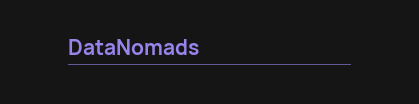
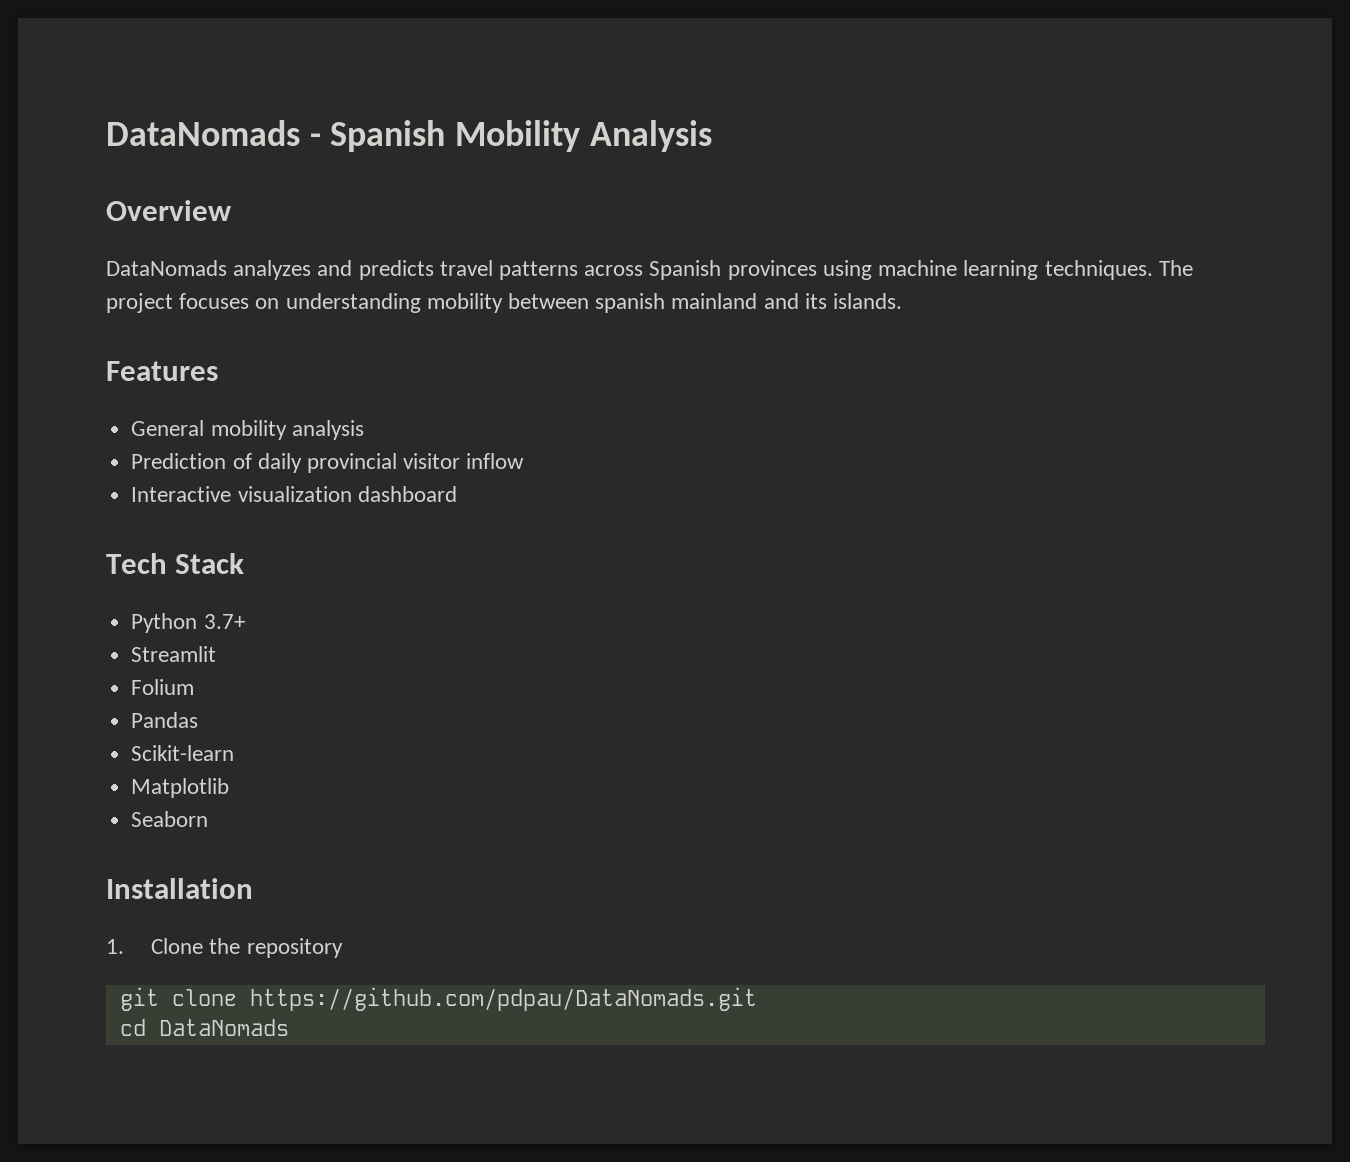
[68,39,199,55] DataNomads -> [106,120,712,152] [106,200,231,221] [106,260,1193,280] [106,293,903,313] [106,361,218,381] [131,420,364,440] [131,453,525,473] [131,486,457,502] [106,553,245,574] [131,613,245,633] [131,646,217,662] [131,679,195,695] [131,712,199,728] [131,745,235,761] [131,778,230,798] [131,811,209,827] [106,878,253,899] [106,938,343,958] [119,987,757,1011] [119,1019,289,1036] DataNomads - Spanish Mobility Analysis // Overview // DataNomads analyzes and predicts travel patterns across Spanish provinces using machine learning techniques. The project focuses on understanding mobility between spanish mainland and its islands. // Features // General mobility analysis // Prediction of daily provincial visitor inflow // Interactive visualization dashboard // Tech Stack // Python 3.7+ // Streamlit // Folium // Pandas // Scikit-learn // Matplotlib // Seaborn // Installation // 1. Clone the repository // git clone https://github.com/pdpau/DataNomads.git // cd DataNomads

